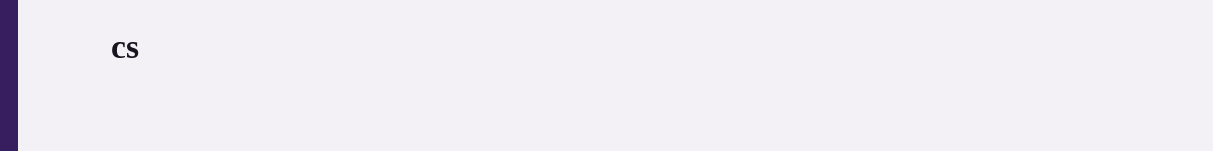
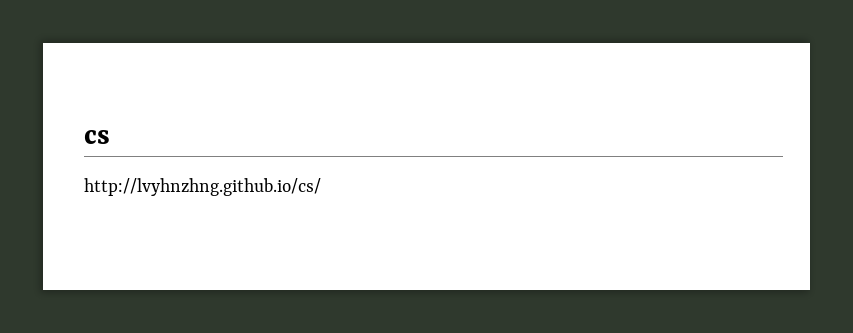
(139, 50) none -> [84,178,321,196] // http://lvyhnzhng.github.io/cs/

